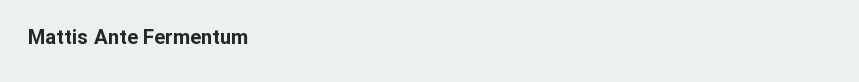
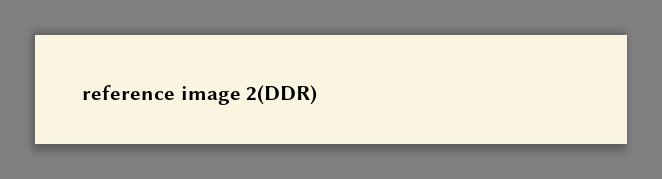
[28,29,249,44] Mattis Ante Fermentum -> [82,85,318,105] reference image 2(DDR)

